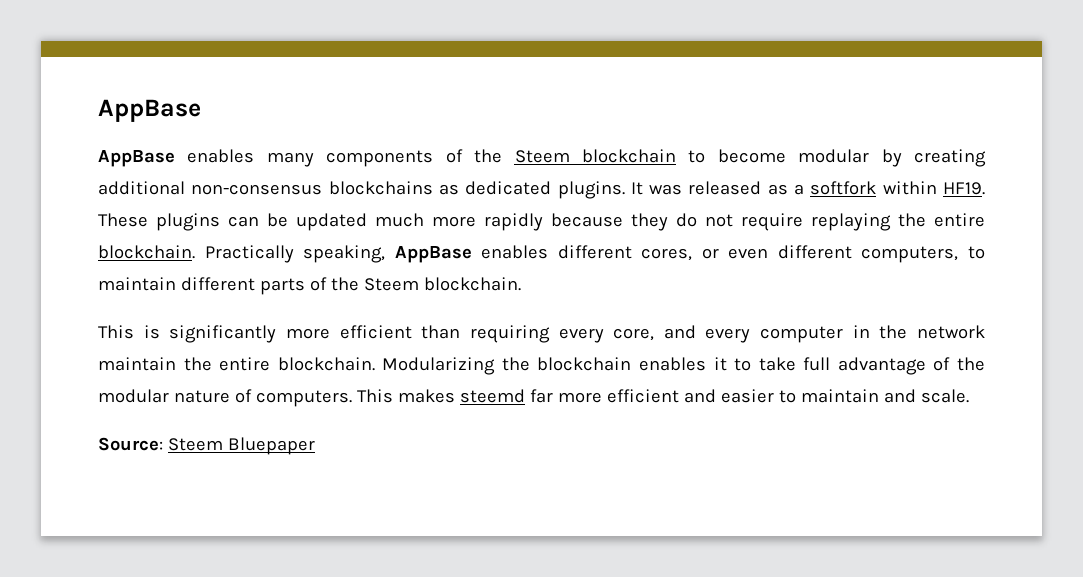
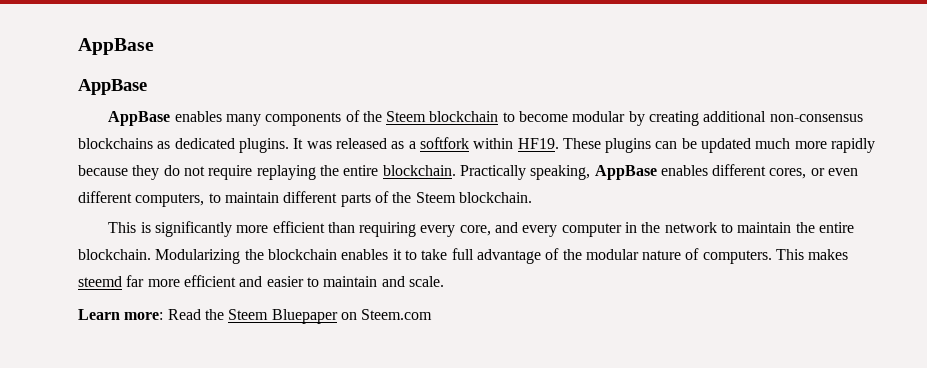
[98,99,201,122] [98,150,175,167] AppBase // AppBase -> [78,38,154,55] [78,79,147,95] [108,111,171,126] AppBase // AppBase // AppBase
(985, 332) none -> [721,223,734,233] to
[98,437,315,455] Source: Steem Bluepaper -> [78,309,433,324] Learn more: Read the Steem Bluepaper on Steem.com

